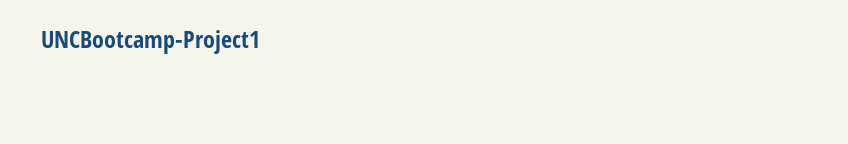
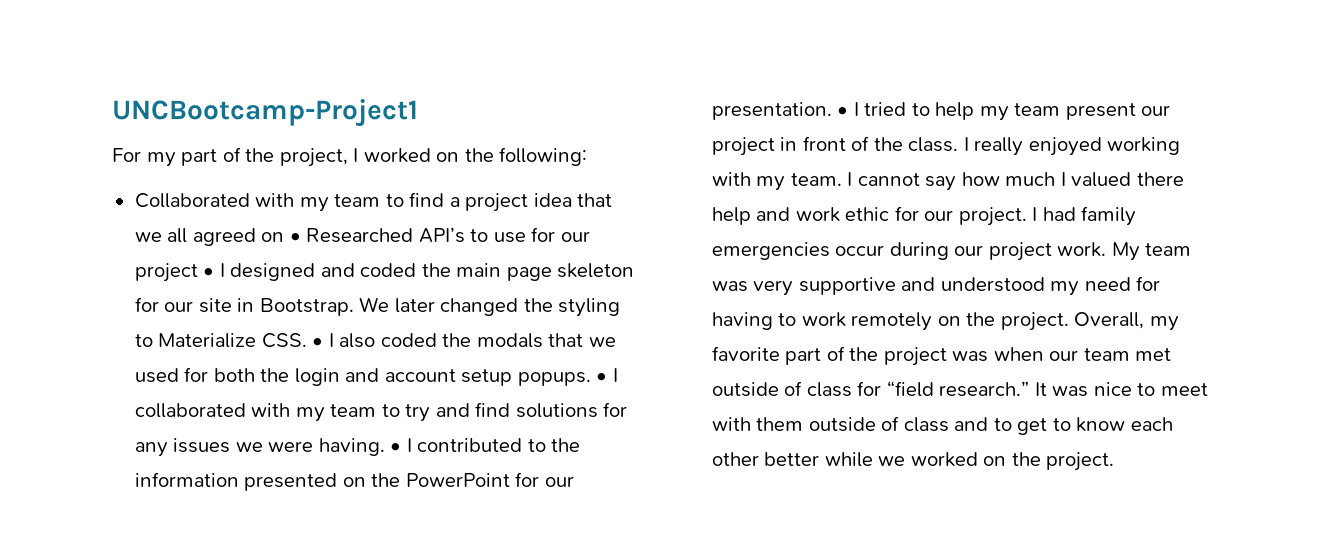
(260, 42) none -> [112,147,588,167] [134,192,613,212] [134,227,590,246] [134,263,635,282] [134,297,621,317] [134,333,616,348] [134,367,618,386] [134,402,628,422] [134,438,581,457] [134,472,574,491] [711,102,1171,121] [711,136,1181,156] [711,172,1184,191] [711,206,1137,226] [711,242,1192,261] [711,276,1161,296] [711,312,1179,331] [711,346,1172,366] [711,381,1208,397] [711,416,1173,435] [711,452,1115,471] // For my part of the project, I worked on the following: // Collaborated with my team to find a project idea that we all agreed on • Researched API’s to use for our project • I designed and coded the main page skeleton for our site in Bootstrap. We later changed the styling to Materialize CSS. • I also coded the modals that we used for both the login and account setup popups. • I collaborated with my team to try and find solutions for any issues we were having. • I contributed to the information presented on the PowerPoint for our presentation. • I tried to help my team present our project in front of the class. I really enjoyed working with my team. I cannot say how much I valued there help and work ethic for our project. I had family emergencies occur during our project work. My team was very supportive and understood my need for having to work remotely on the project. Overall, my favorite part of the project was when our team met outside of class for “field research.” It was nice to meet with them outside of class and to get to know each other better while we worked on the project.

